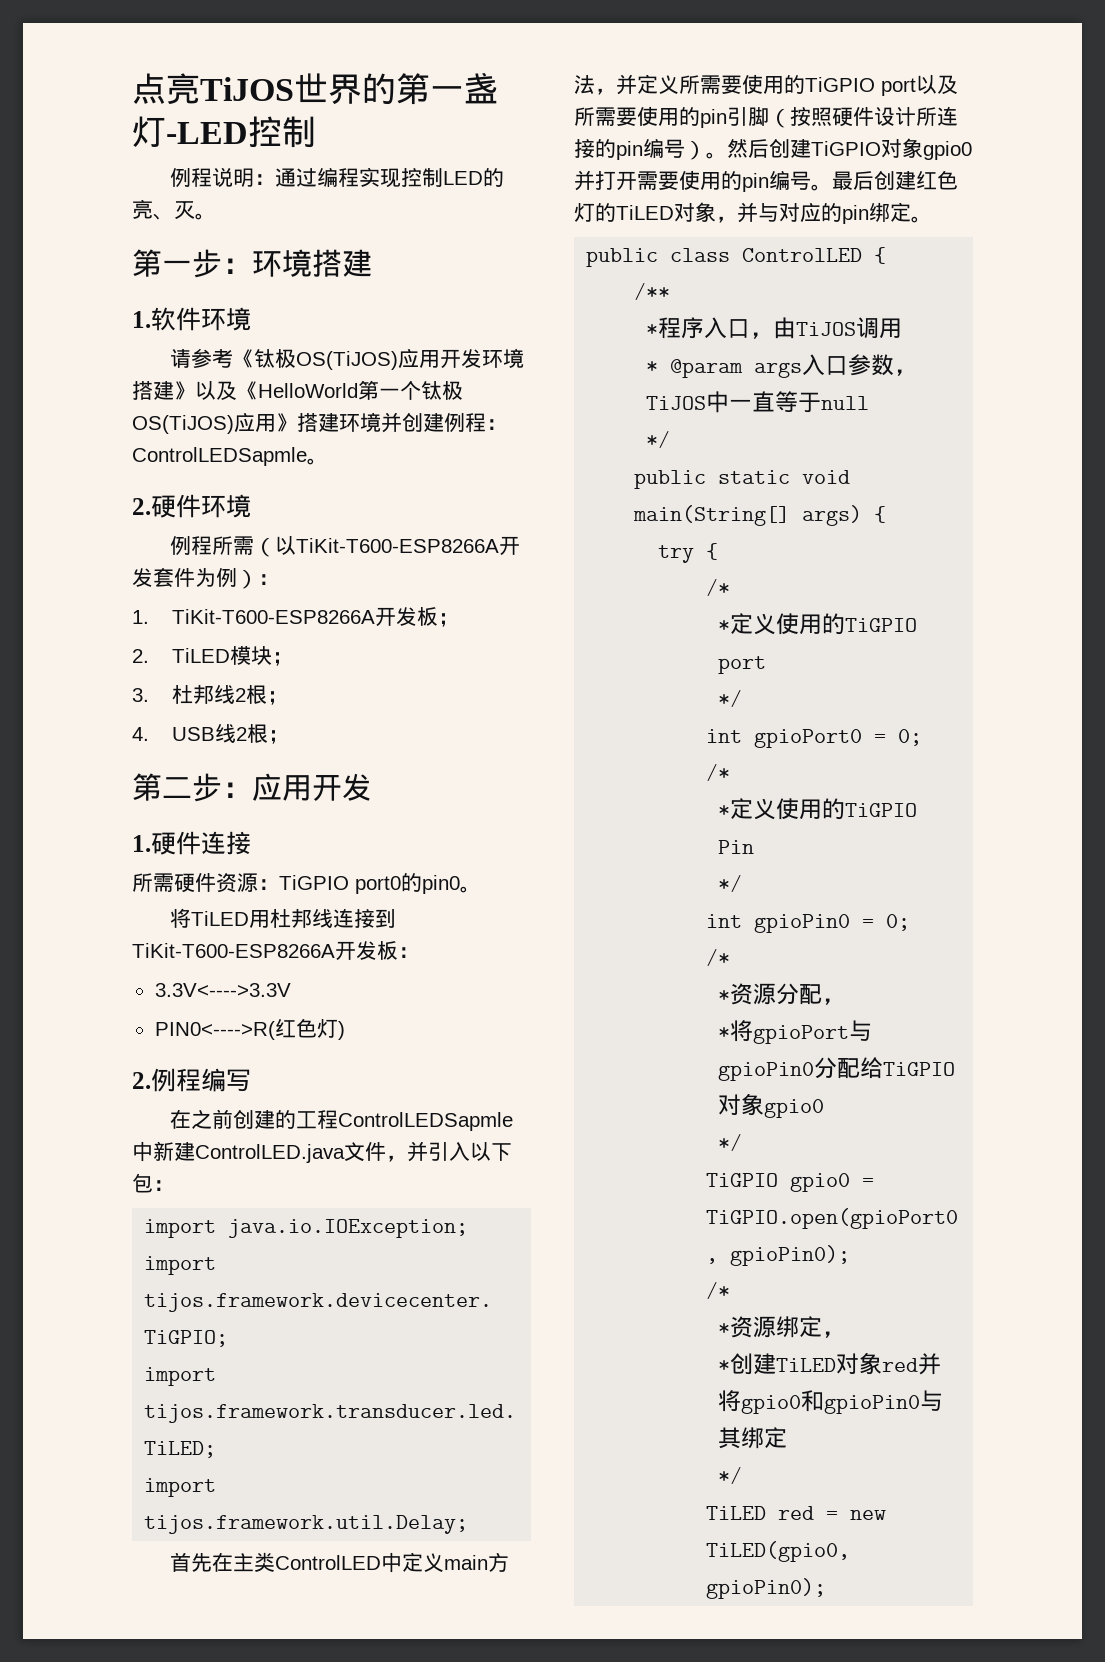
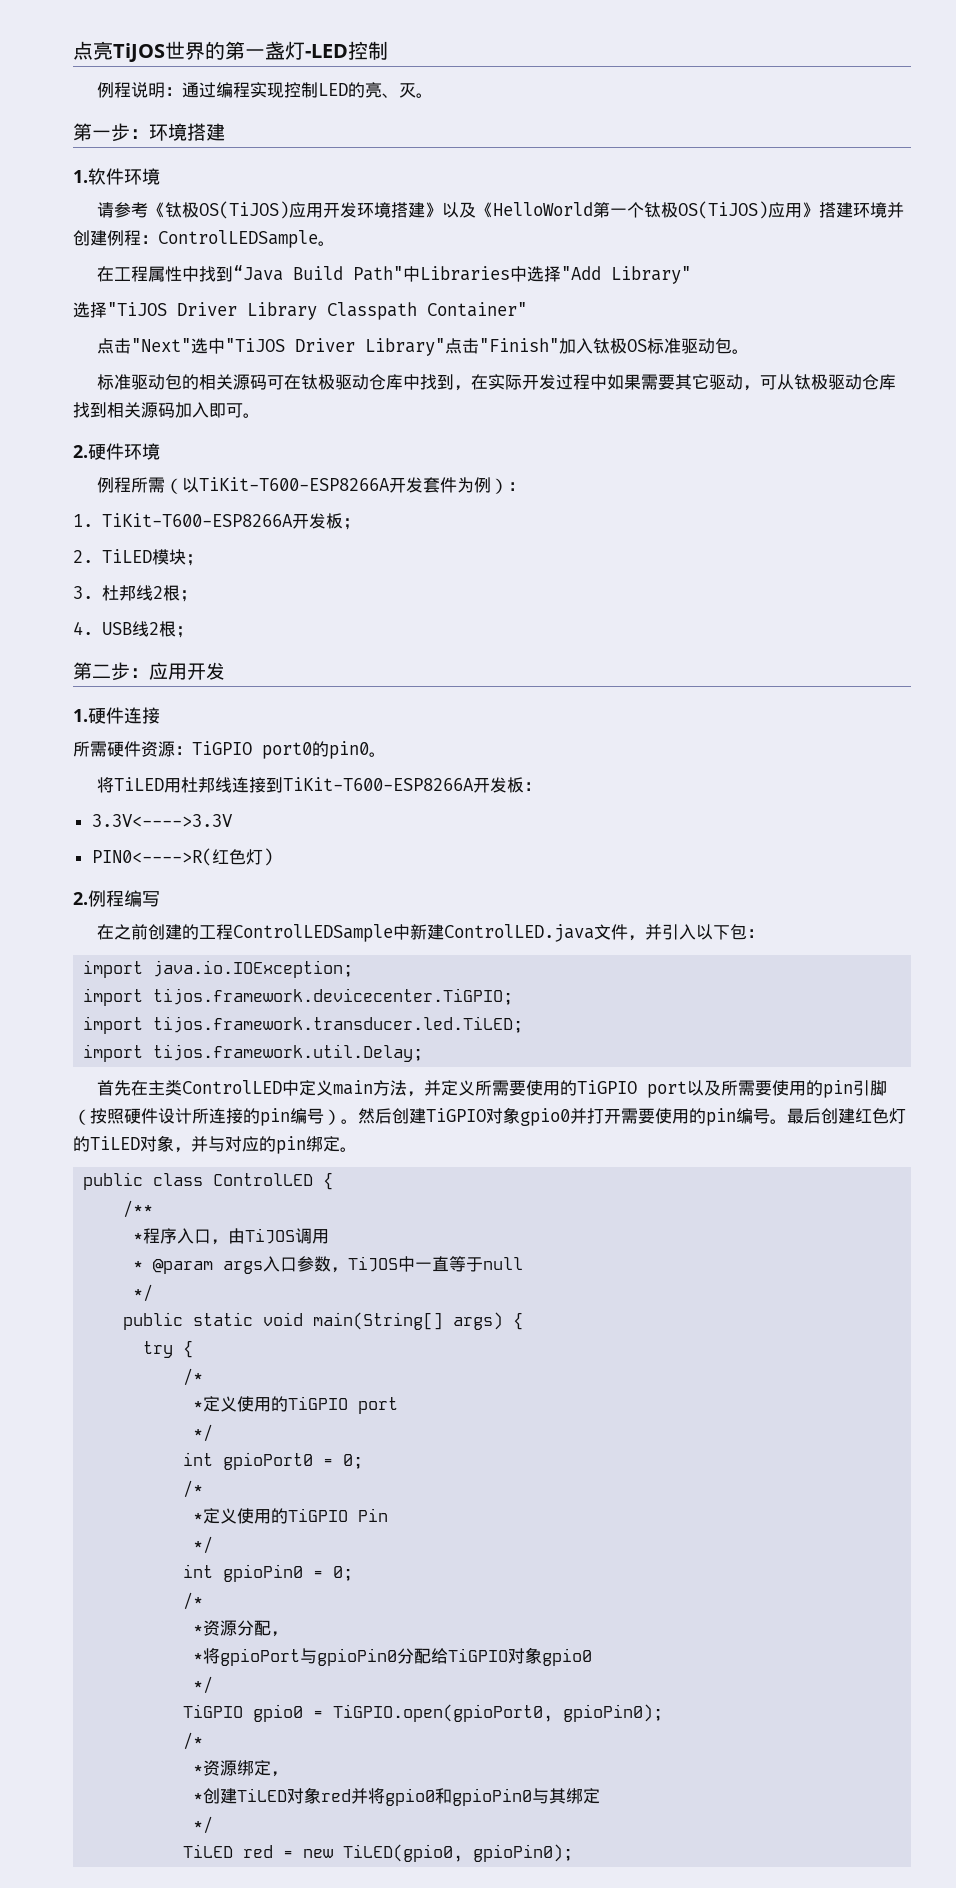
[132,447,307,466] ControlLEDSapmle -> [158,230,335,248] [97,265,692,284] [73,302,527,320] [97,338,750,356] [97,374,897,391] [73,402,243,418] ControlLEDSample。 // 在工程属性中找到“Java Build Path"中Libraries中选择"Add Library" // 选择"TiJOS Driver Library Classpath Container" // 点击"Next"选中"TiJOS Driver Library"点击"Finish"加入钛极OS标准驱动包。 // 标准驱动包的相关源码可在钛极驱动仓库中找到，在实际开发过程中如果需要其它驱动，可从钛极驱动仓库找到相关源码加入即可
[337,1112,513,1131] ControlLEDSapmle -> [233,924,394,942] ControlLEDSample

